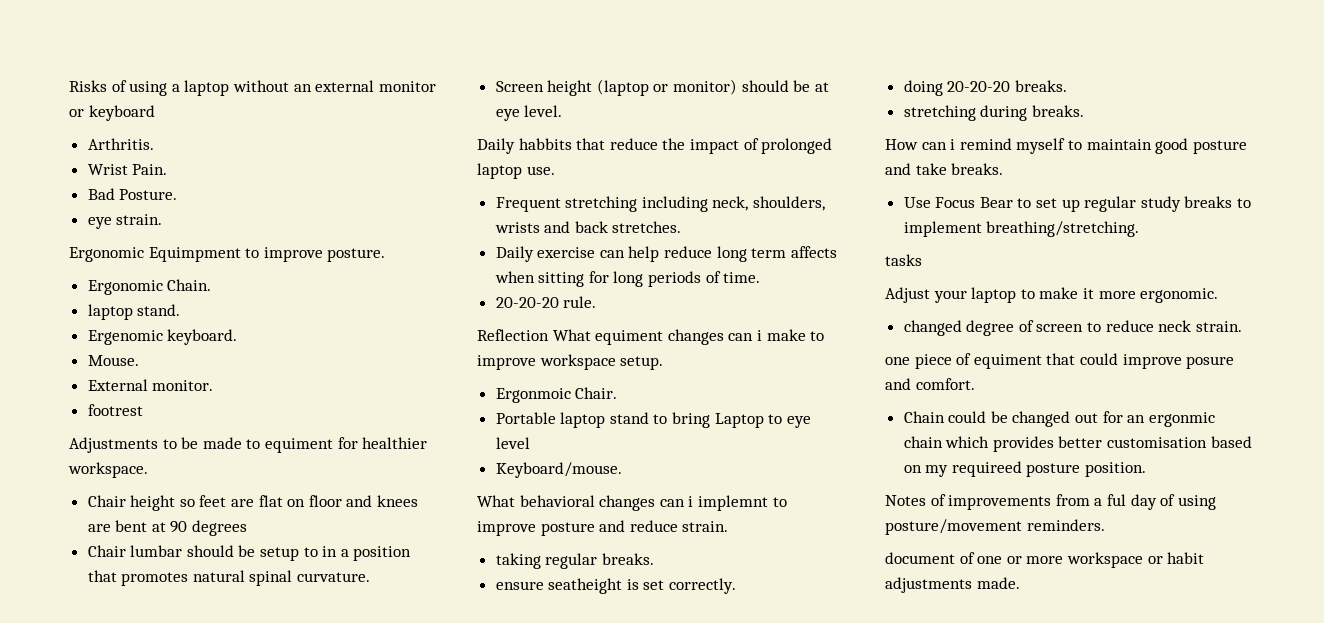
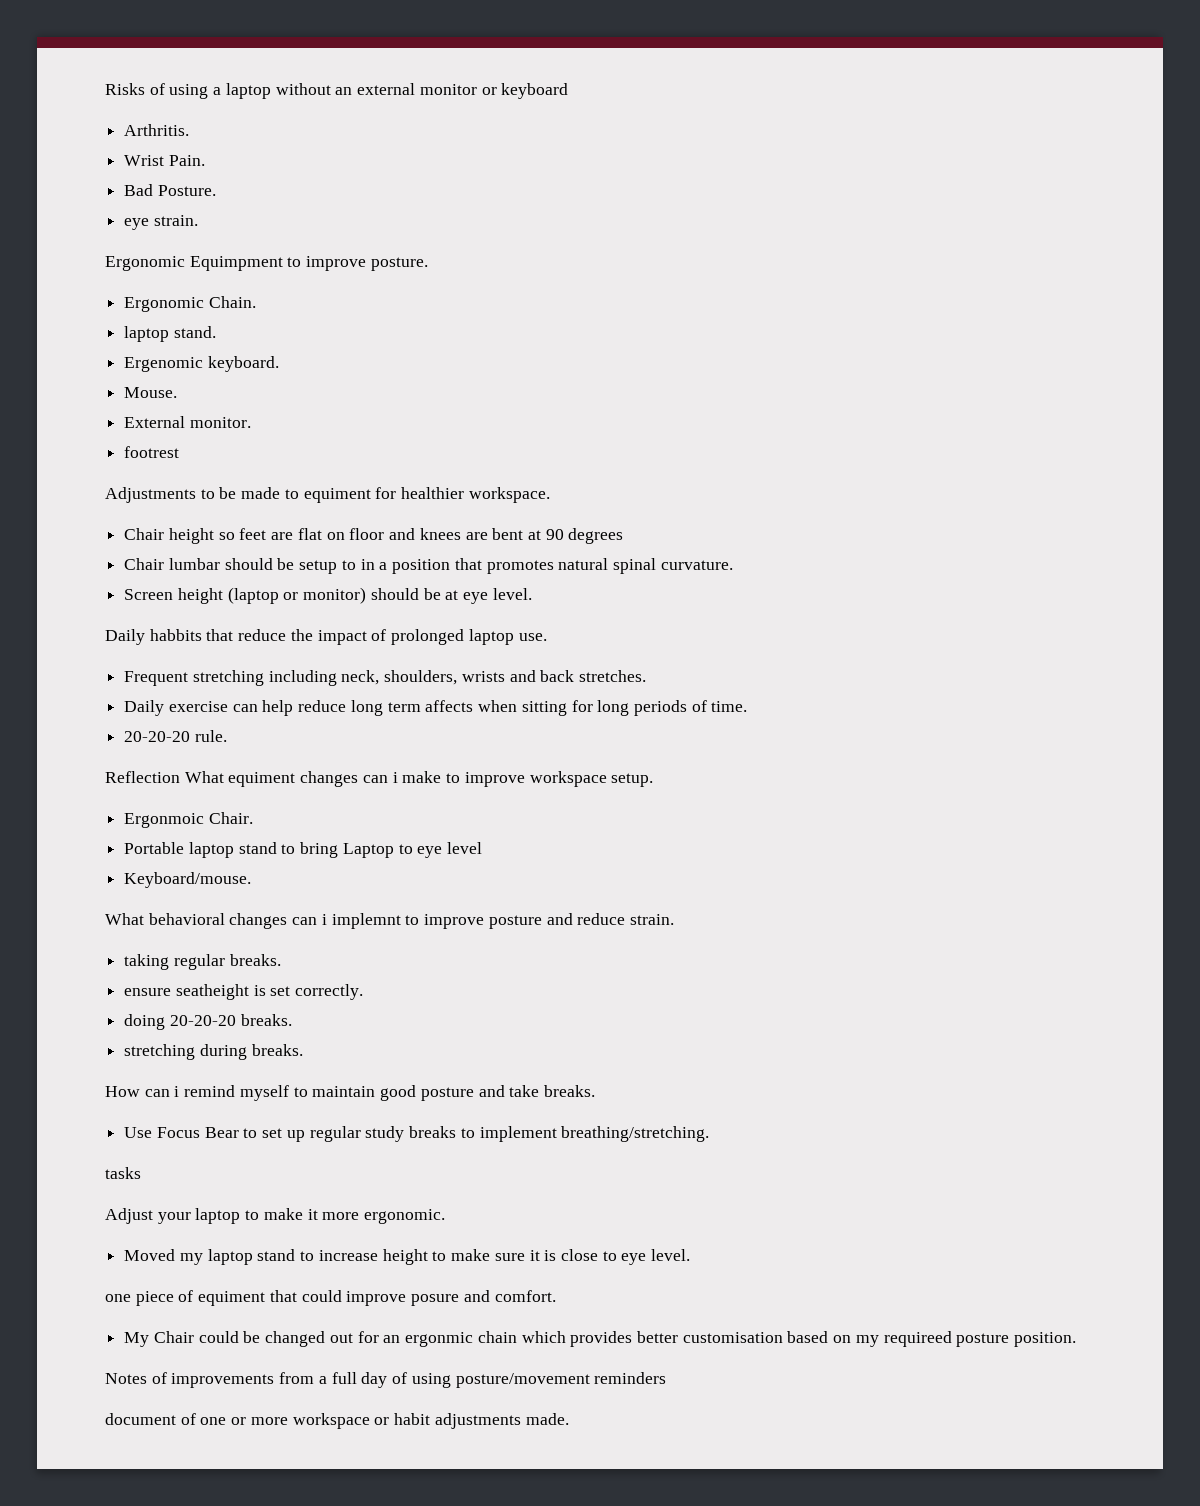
[903,320,1242,336] changed degree of screen to reduce neck strain. -> [124,1249,691,1265] Moved my laptop stand to increase height to make sure it is close to eye level.
[903,411,945,423] Chain -> [124,1331,194,1347] My Chair
[1106,494,1126,506] ful -> [331,1372,357,1384] full
[1026,519,1105,531] reminders. -> [594,1372,667,1384] reminders

